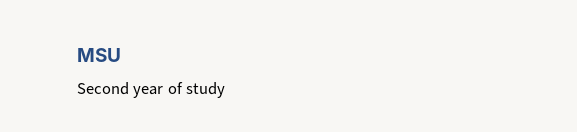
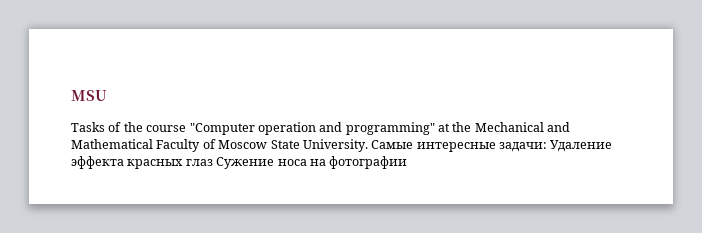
[77,82,226,98] Second year of study -> [71,122,571,135] [71,139,613,152] [71,156,408,169] Tasks of the course "Computer operation and programming" at the Mechanical and Mathematical Faculty of Moscow State University. Самые интересные задачи: Удаление эффекта красных глаз Сужение носа на фотографии

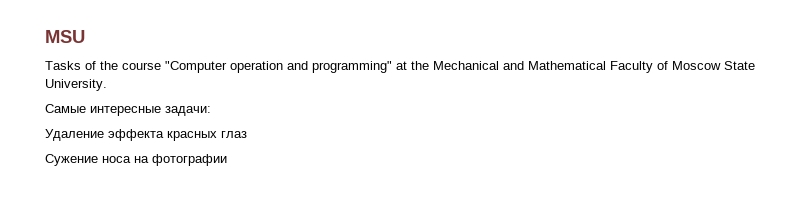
(368, 145) none -> (107, 85) //
(547, 147) none -> (211, 111) //
(213, 162) none -> (247, 134) //

